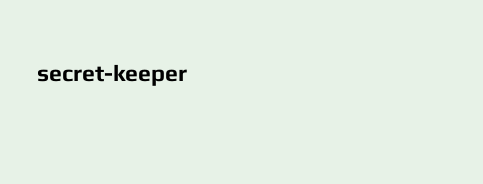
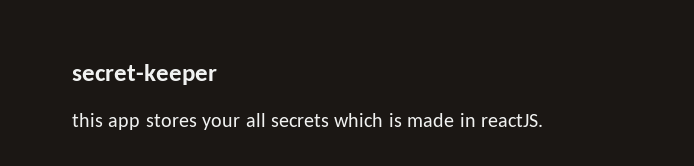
(187, 75) none -> [72,113,543,130] // this app stores your all secrets which is made in reactJS.

